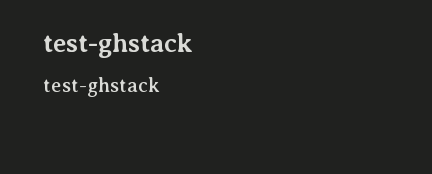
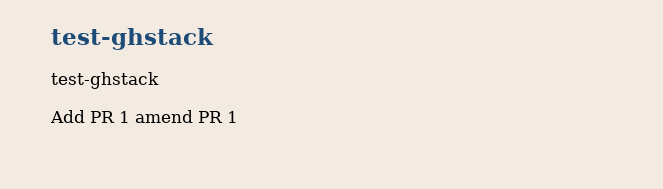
(160, 87) none -> [50,110,238,123] // Add PR 1 amend PR 1

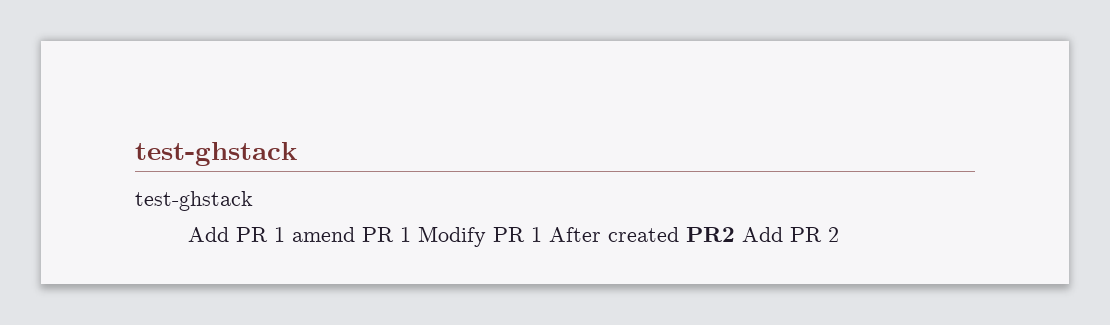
(238, 117) none -> [417,226,839,247] Modify PR 1 After created PR2 Add PR 2

